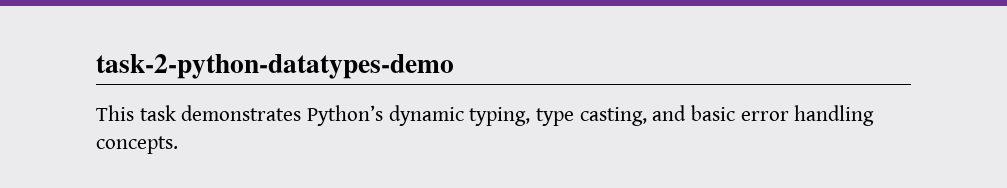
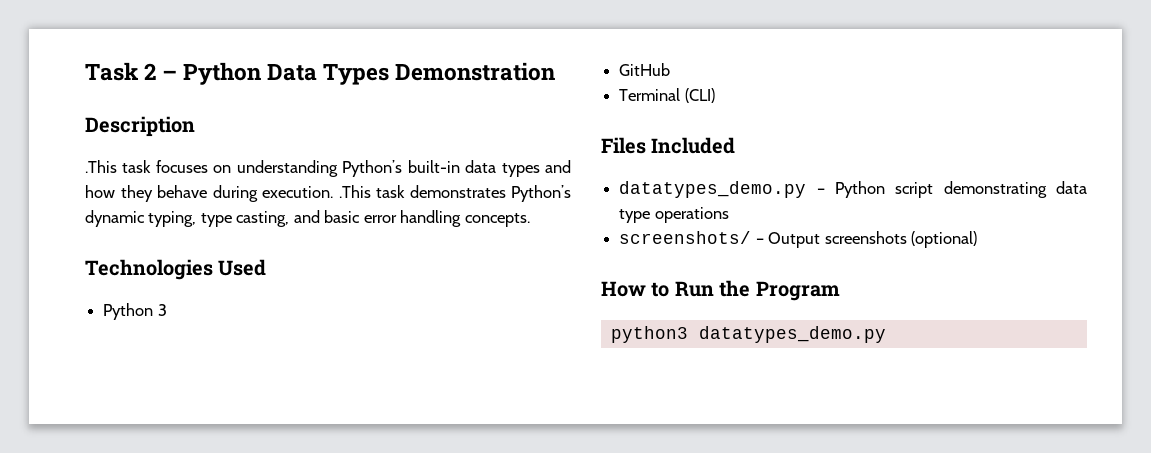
[96,54,454,79] [96,105,134,121] task-2-python-datatypes-demo // This -> [85,62,556,85] [85,116,195,137] [85,160,571,177] [85,185,371,202] Task 2 – Python Data Types Demonstration // Description // .This task focuses on understanding Python’s built-in data types and how they behave during execution. .This
(178, 145) none -> [85,259,267,280] [103,303,167,320] [619,63,671,76] [619,88,715,103] [601,137,736,154] [619,181,1087,198] [619,207,729,223] [619,231,977,248] [601,280,840,301] [610,326,886,343] // Technologies Used // Python 3 // GitHub // Terminal (CLI) // Files Included // datatypes_demo.py – Python script demonstrating data type operations // screenshots/ – Output screenshots (optional) // How to Run the Program // python3 datatypes_demo.py

